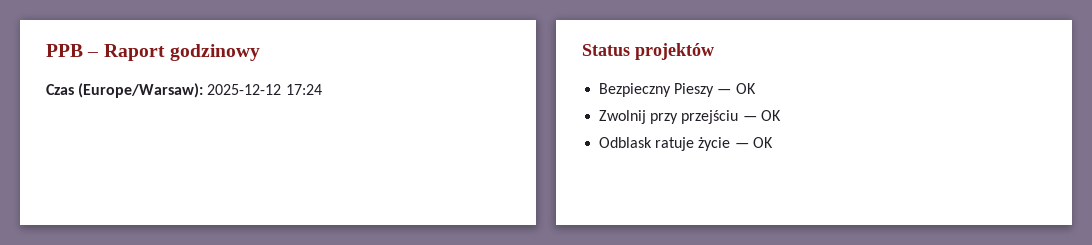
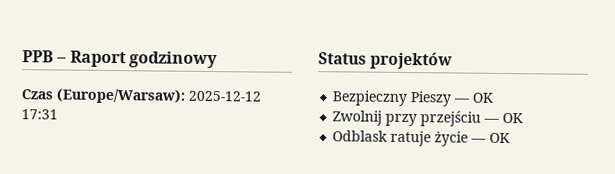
[285,84,322,95] 17:24 -> [21,109,58,120] 17:31

